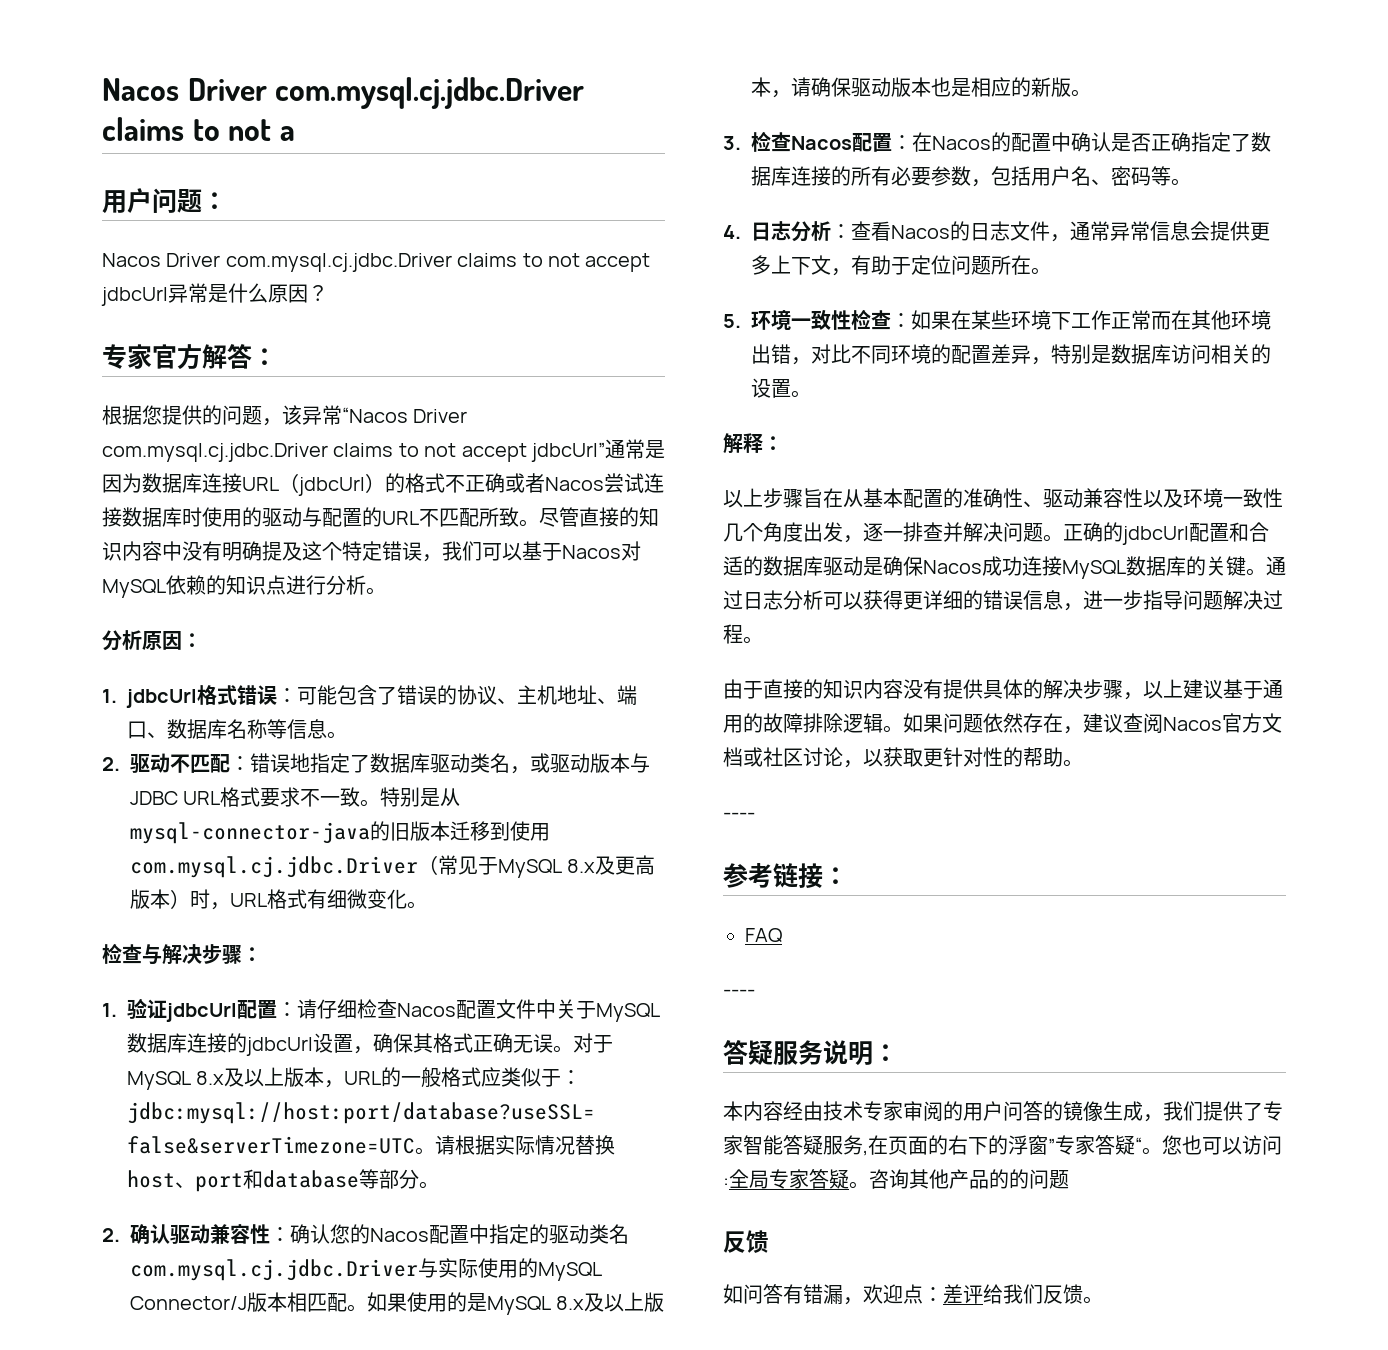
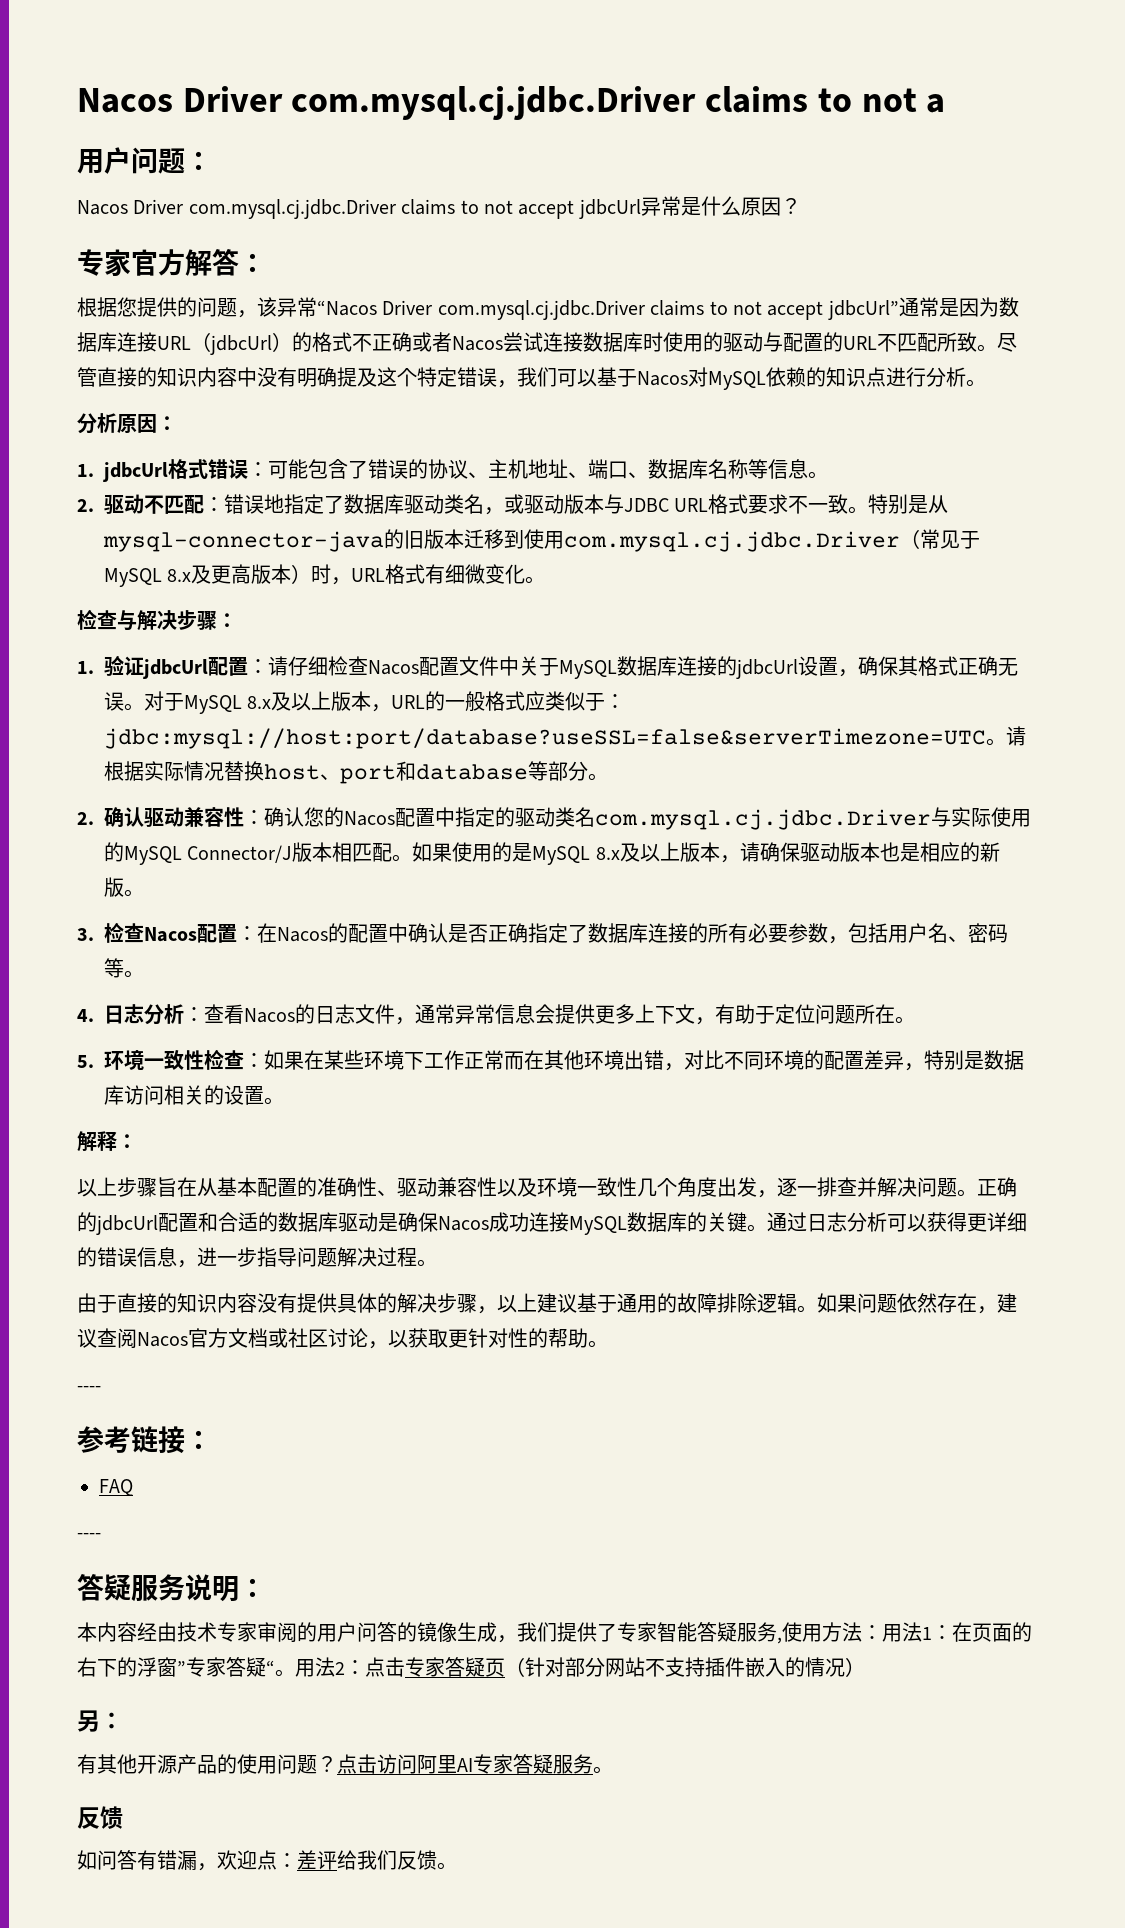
(868, 1153) none -> [782,1622,952,1642] 使用方法：用法1：
[1162,1135,1282,1155] [723,1169,1069,1189] 您也可以访问:全局专家答疑。咨询其他产品的的问题 -> [295,1657,865,1677] [77,1710,123,1732] [77,1754,613,1774] 用法2：点击专家答疑页（针对部分网站不支持插件嵌入的情况） // 另： // 有其他开源产品的使用问题？点击访问阿里AI专家答疑服务。

